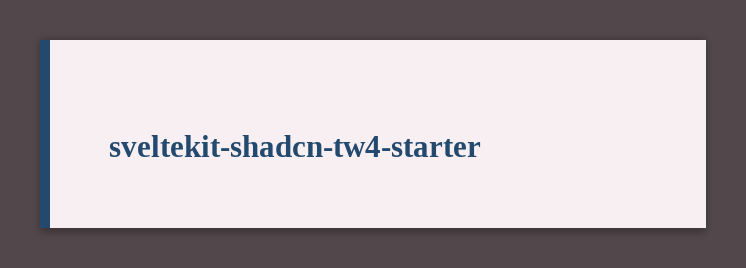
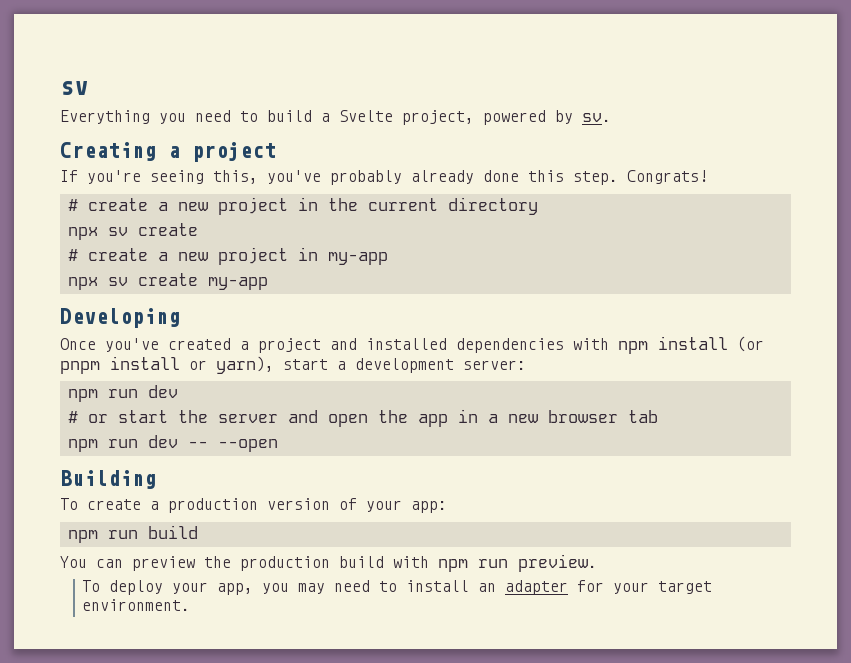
[109,135,481,157] sveltekit-shadcn-tw4-starter -> [60,81,88,95] [60,110,611,125] [60,142,276,162] [60,170,708,185] [67,197,538,215] [67,223,198,240] [67,247,388,265] [67,273,268,290] [60,308,180,328] [60,336,764,354] [60,356,526,374] [67,385,178,402] [67,409,658,427] [67,435,278,452] [60,470,156,489] [60,498,447,513] [67,525,198,543] [60,554,597,572] [82,580,713,595] [82,599,191,611] sv // Everything you need to build a Svelte project, powered by sv. // Creating a project // If you're seeing this, you've probably already done this step. Congrats! // # create a new project in the current directory // npx sv create // # create a new project in my-app // npx sv create my-app // Developing // Once you've created a project and installed dependencies with npm install (or pnpm install or yarn), start a development server: // npm run dev // # or start the server and open the app in a new browser tab // npm run dev -- --open // Building // To create a production version of your app: // npm run build // You can preview the production build with npm run preview. // To deploy your app, you may need to install an adapter for your target environment.

